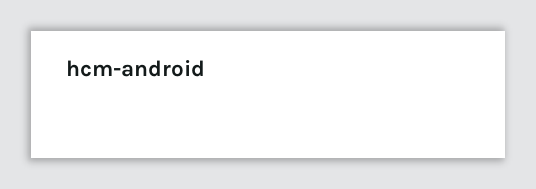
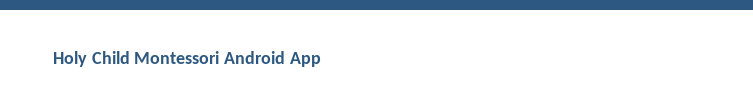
[66,60,205,77] hcm-android -> [53,51,321,67] Holy Child Montessori Android App

